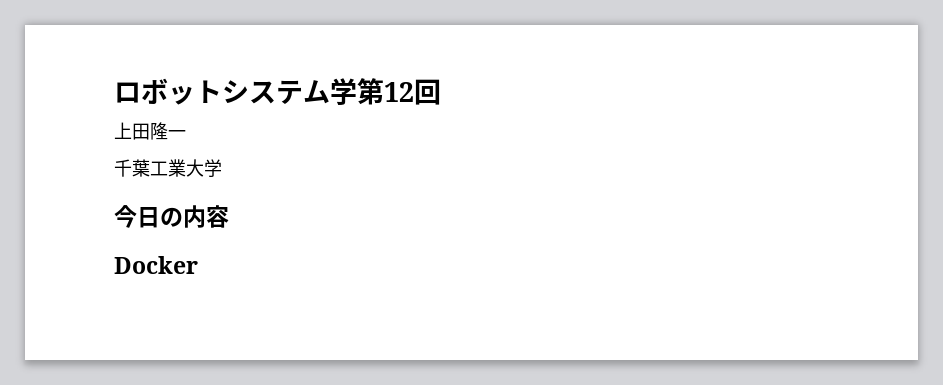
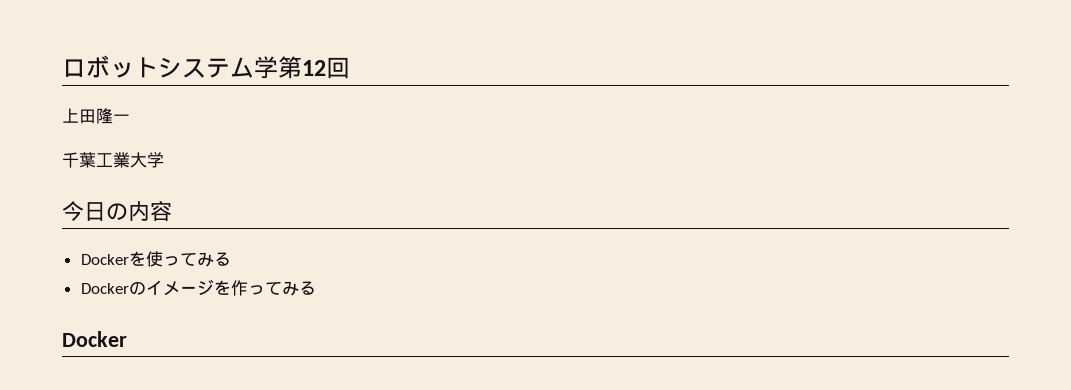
(229, 216) none -> [80,251,231,267] [80,279,316,296] // Dockerを使ってみる // Dockerのイメージを作ってみる

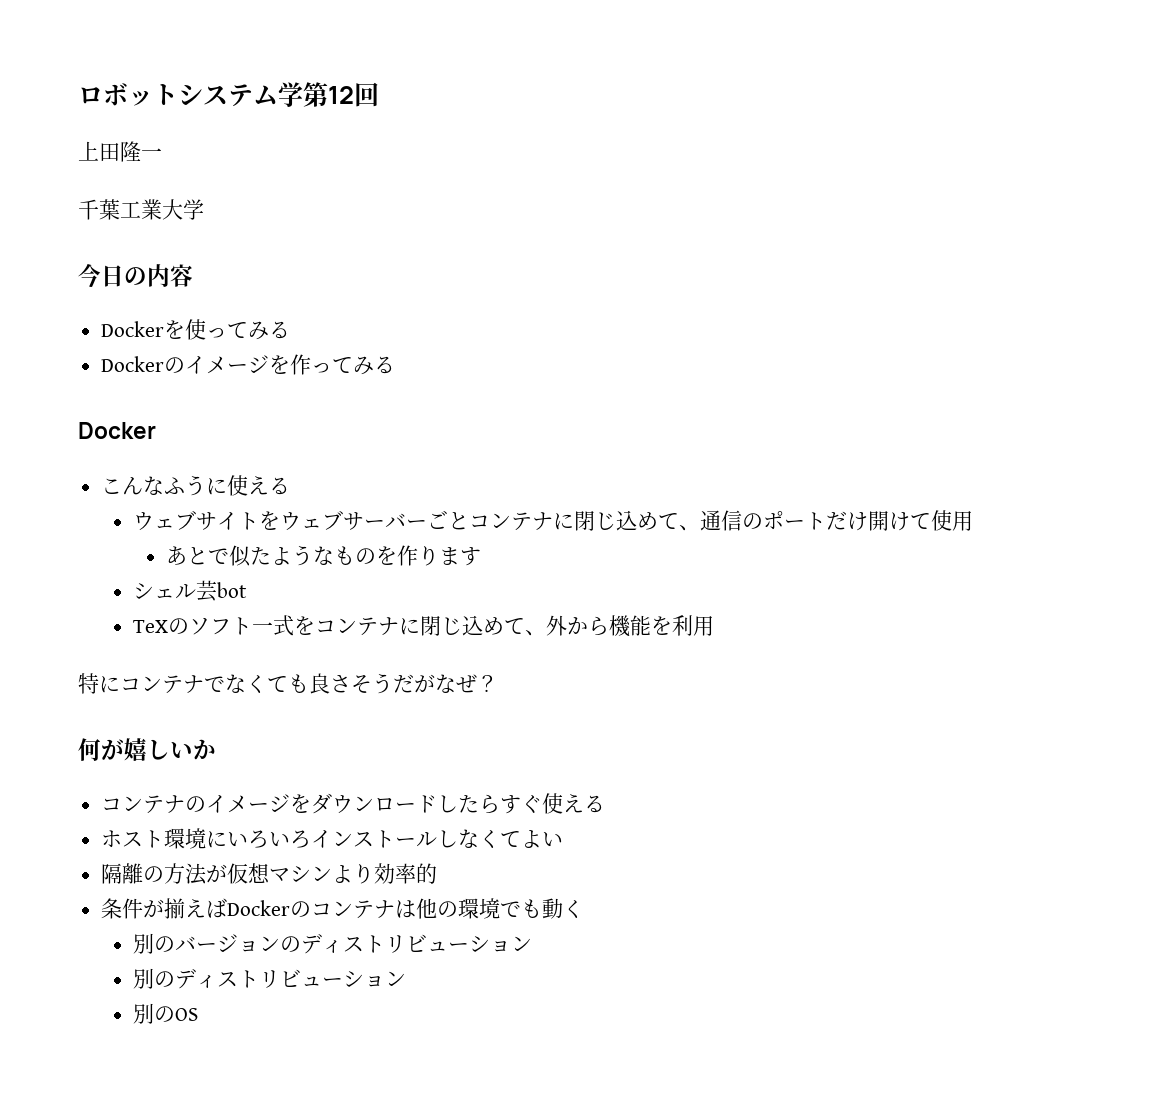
(127, 339) none -> [101,475,291,496] [133,510,974,531] [165,545,481,567] [133,580,248,602] [133,615,715,637] [78,673,498,694] [78,738,216,761] [101,793,606,814] [101,828,564,849] [101,863,438,885] [101,898,585,919] [133,933,533,954] [133,968,407,989] [133,1003,199,1024] // こんなふうに使える // ウェブサイトをウェブサーバーごとコンテナに閉じ込めて、通信のポートだけ開けて使用 // あとで似たようなものを作ります // シェル芸bot // TeXのソフト一式をコンテナに閉じ込めて、外から機能を利用 // 特にコンテナでなくても良さそうだがなぜ？ // 何が嬉しいか // コンテナのイメージをダウンロードしたらすぐ使える // ホスト環境にいろいろインストールしなくてよい // 隔離の方法が仮想マシンより効率的 // 条件が揃えばDockerのコンテナは他の環境でも動く // 別のバージョンのディストリビューション // 別のディストリビューション // 別のOS

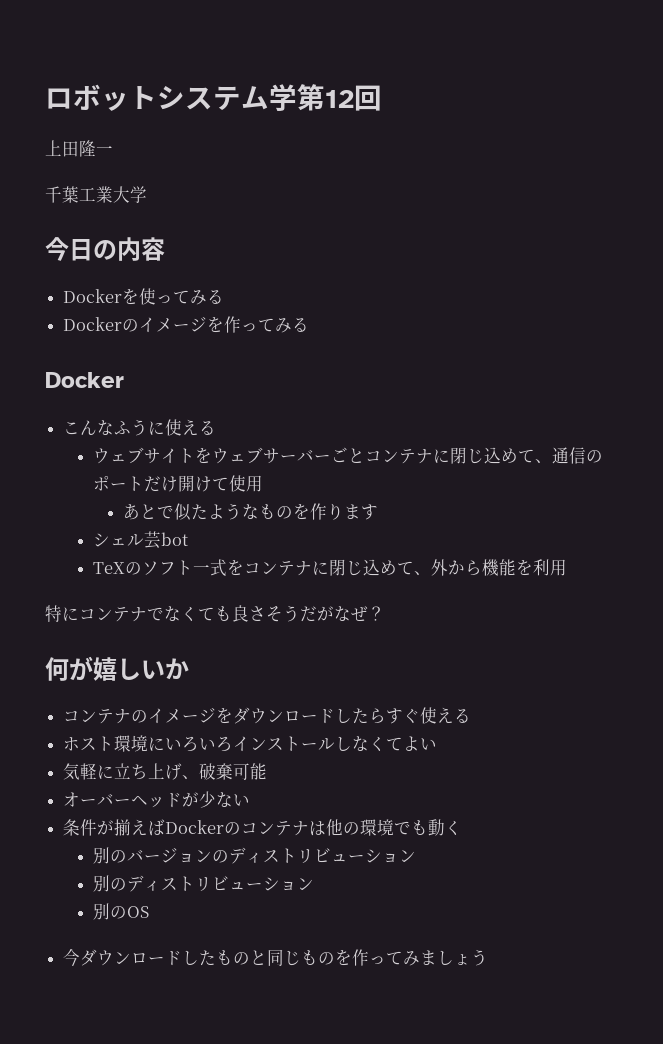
[101,863,438,885] 隔離の方法が仮想マシンより効率的 -> [63,763,268,780] [63,791,251,808] 気軽に立ち上げ、破棄可能 // オーバーヘッドが少ない
(199, 1014) none -> [63,948,489,967] // 今ダウンロードしたものと同じものを作ってみましょう

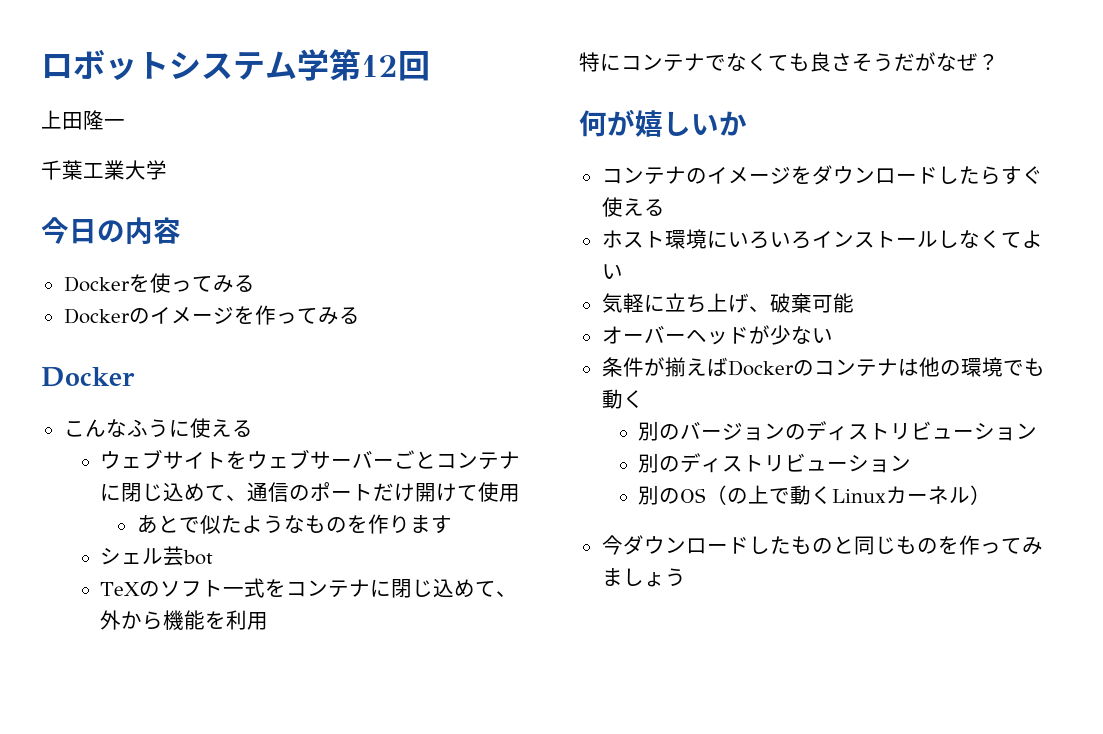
(150, 912) none -> [706,485,992,505] （の上で動くLinuxカーネル）

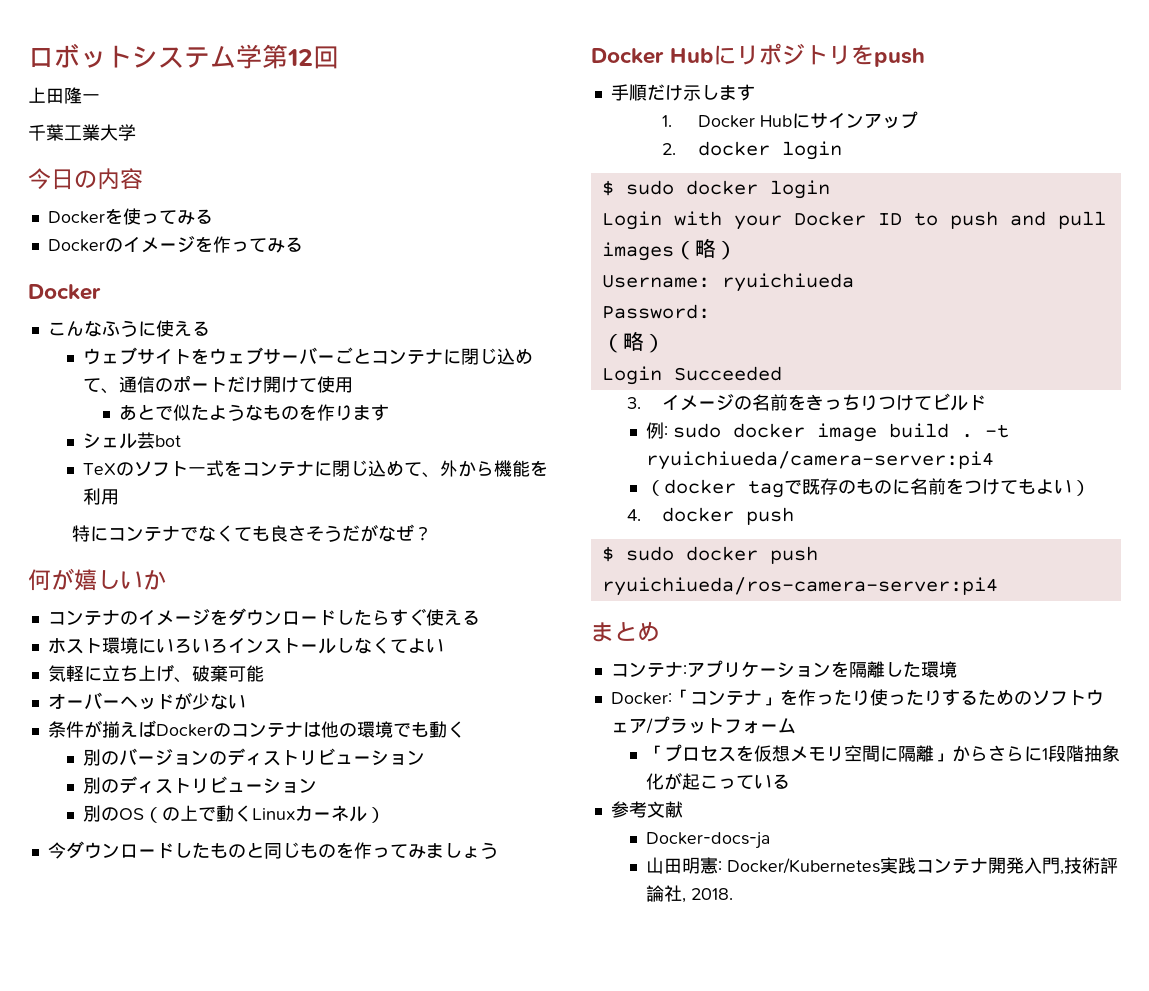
(686, 577) none -> [591,43,926,67] [610,84,755,101] [662,111,918,129] [662,141,842,160] [601,180,830,199] [601,211,1106,230] [601,238,737,261] [601,273,854,292] [601,304,710,319] [601,331,665,353] [601,366,782,385] [626,393,987,411] [646,422,1010,442] [646,451,995,470] [646,478,1091,498] [626,507,795,525] [601,546,818,564] [601,577,998,596] [591,621,660,642] [610,660,957,678] [610,689,1104,706] [610,716,796,734] [646,744,1121,762] [646,772,791,790] [610,801,683,818] [646,832,771,849] [646,857,1119,875] [646,885,734,903] // Docker Hubにリポジトリをpush // 手順だけ示します // 1. Docker Hubにサインアップ // 2. docker login // $ sudo docker login // Login with your Docker ID to push and pull images（略） // Username: ryuichiueda // Password: // （略） // Login Succeeded // 3.イメージの名前をきっちりつけてビルド // 例: sudo docker image build . -t ryuichiueda/camera-server:pi4 // （docker tagで既存のものに名前をつけてもよい） // 4. docker push // $ sudo docker push ryuichiueda/ros-camera-server:pi4 // まとめ // コンテナ:アプリケーションを隔離した環境 // Docker:「コンテナ」を作ったり使ったりするためのソフトウェア/プラットフォーム // 「プロセスを仮想メモリ空間に隔離」からさらに1段階抽象化が起こっている // 参考文献 // Docker-docs-ja // 山田明憲: Docker/Kubernetes実践コンテナ開発入門,技術評論社, 2018.

